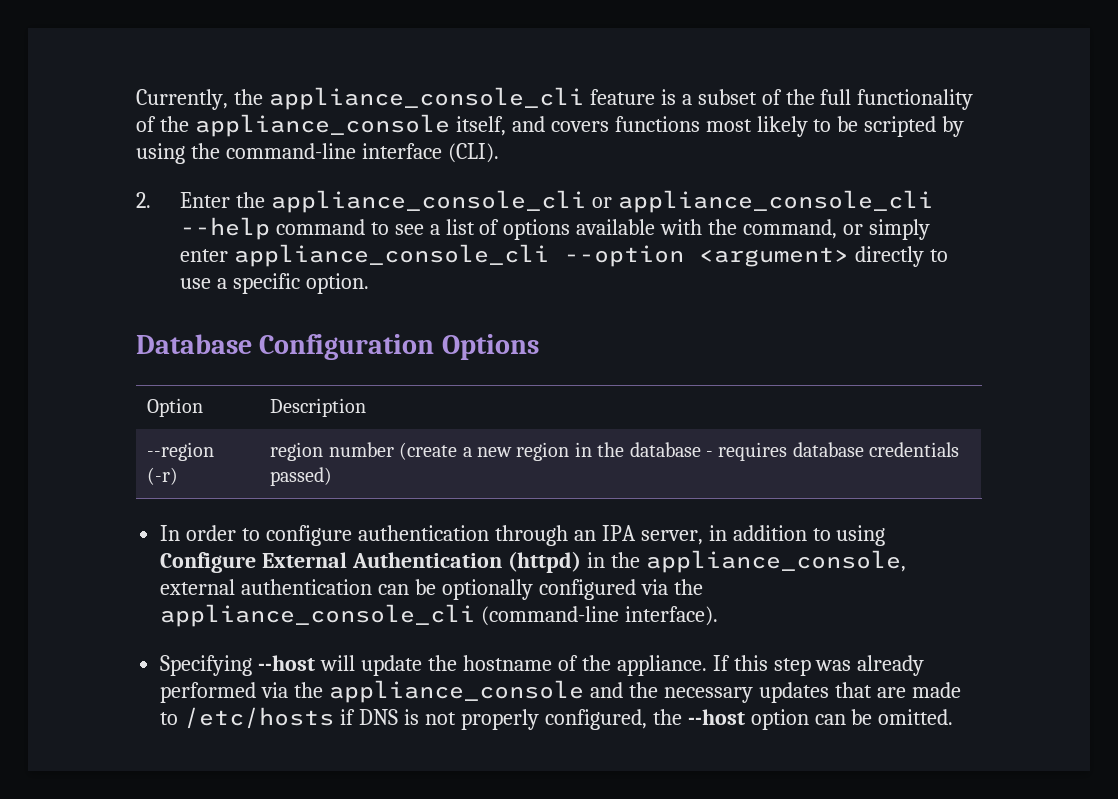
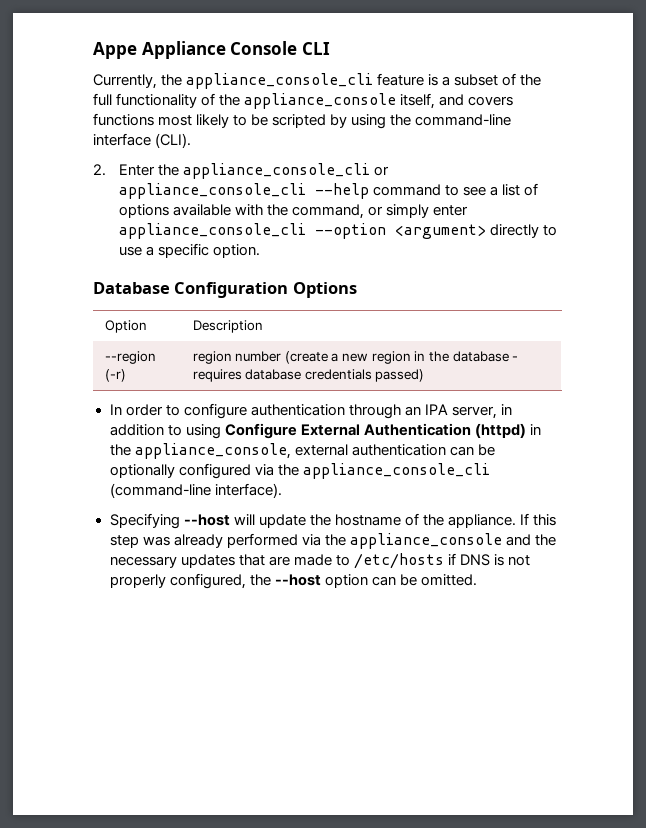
(136, 99) none -> [93,41,330,59] Appe Appliance Console CLI //

